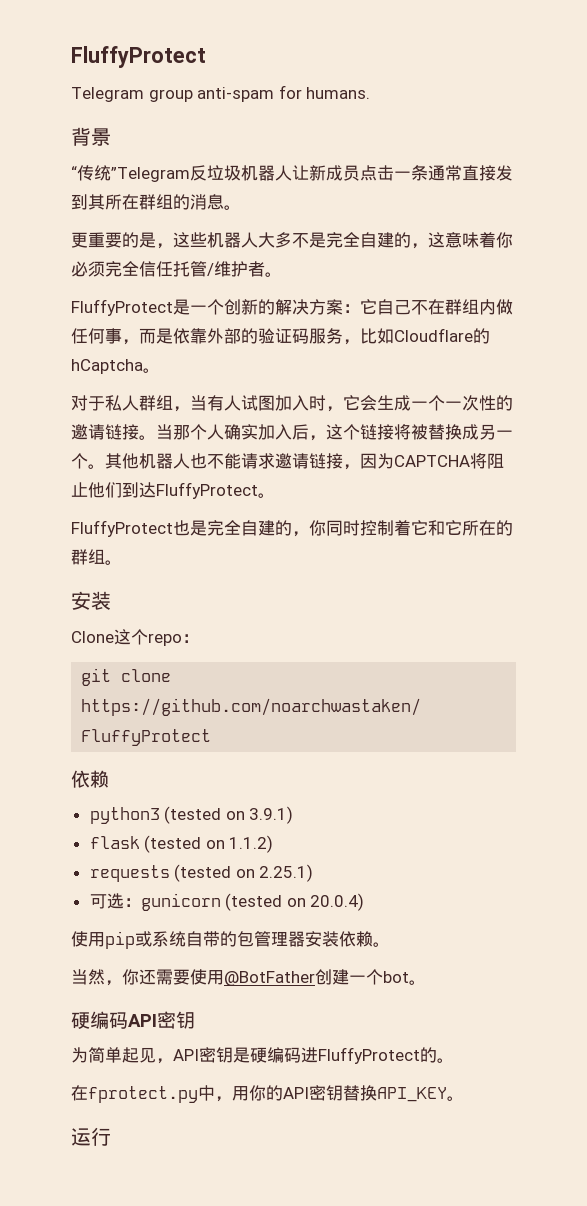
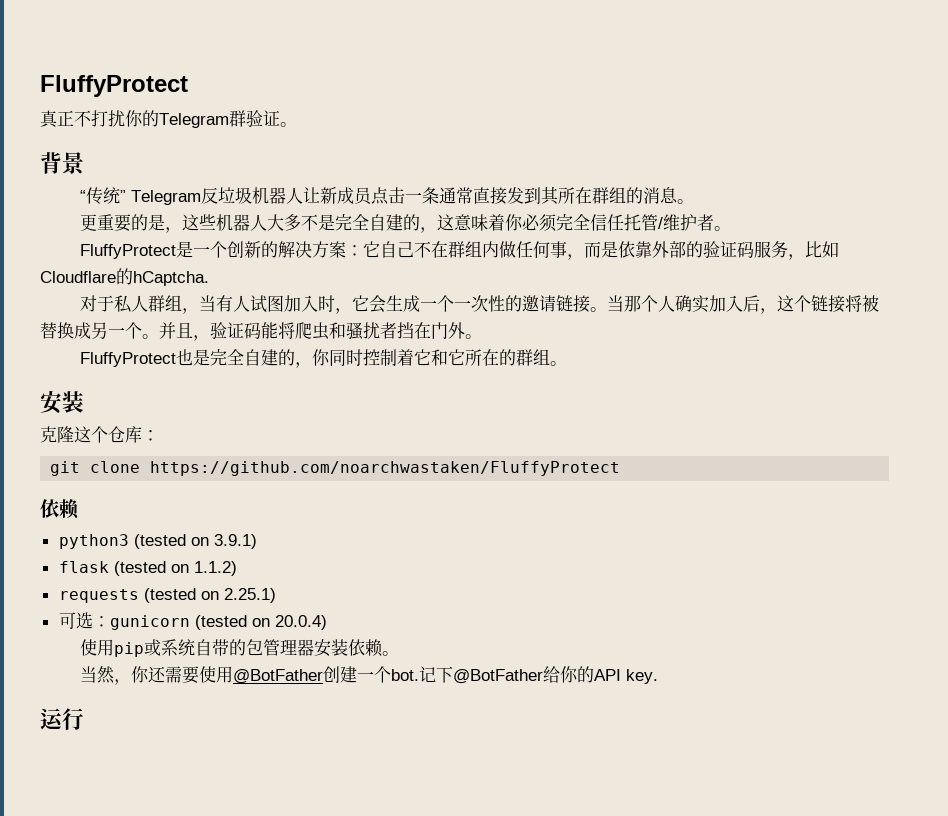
[71,85,371,102] Telegram group anti-spam for humans. -> [40,110,297,128] 真正不打扰你的Telegram群验证。
[111,167,190,182] ”Telegram -> [119,190,201,205] ” Telegram
[71,359,160,374] hCaptcha。 -> [133,271,209,286] hCaptcha.
[105,453,504,470] [71,482,258,499] 其他机器人也不能请求邀请链接，因为CAPTCHA将阻止他们到达FluffyProtect -> [159,322,465,341] 并且，验证码能将爬虫和骚扰者挡在门外
[71,629,182,646] Clone这个repo -> [40,426,142,443] 克隆这个仓库
[383,971,426,985] [71,1011,195,1029] [71,1047,454,1064] [71,1085,464,1103] bot。 // 硬编码API密钥 // 为简单起见，API密钥是硬编码进FluffyProtect的。 // 在fprotect.py中，用你的API密钥替换API_KEY。 -> [390,666,658,684] bot.记下@BotFather给你的API key.

